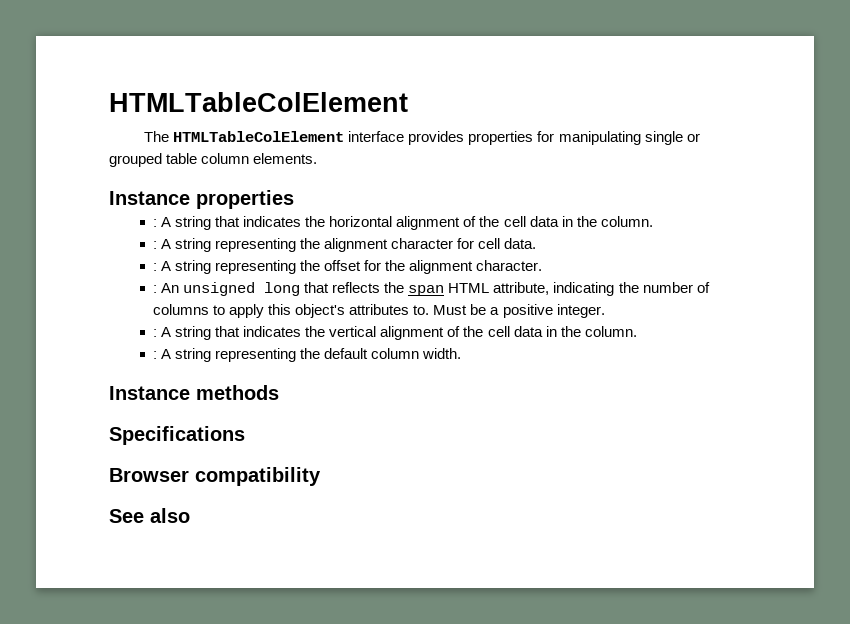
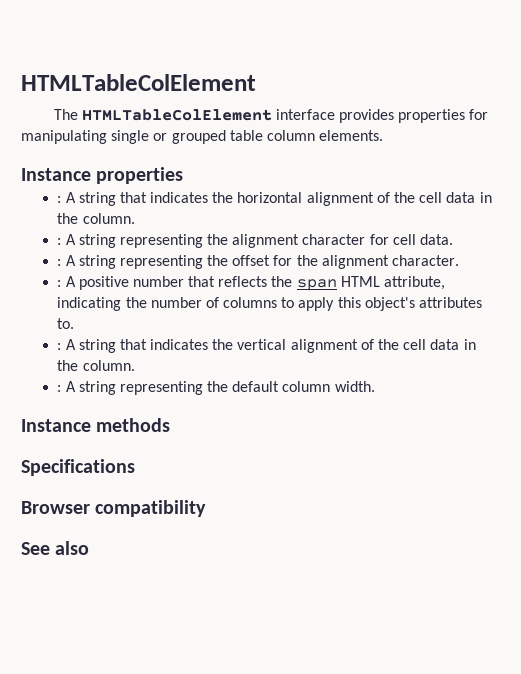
[161,282,301,296] An unsigned long -> [65,276,184,290] A positive number
[433,304,605,318] Must be a positive integer. -> (75, 323) none

